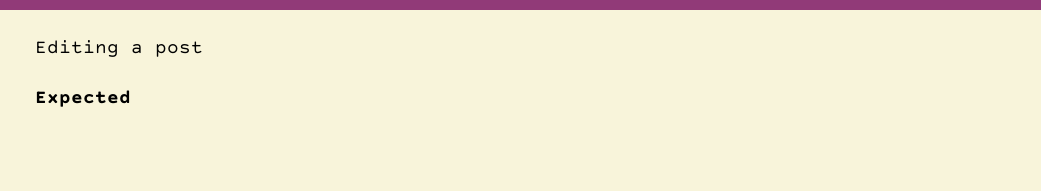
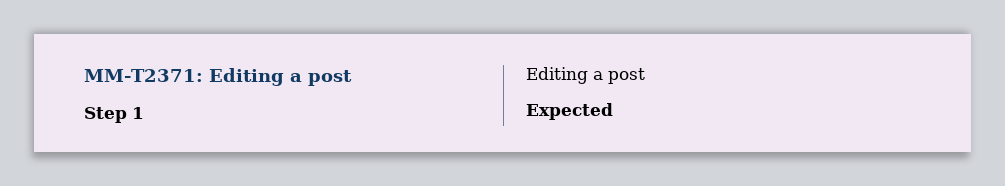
(35, 48) none -> [84,68,352,86] [84,107,144,123] MM-T2371: Editing a post // Step 1 //

